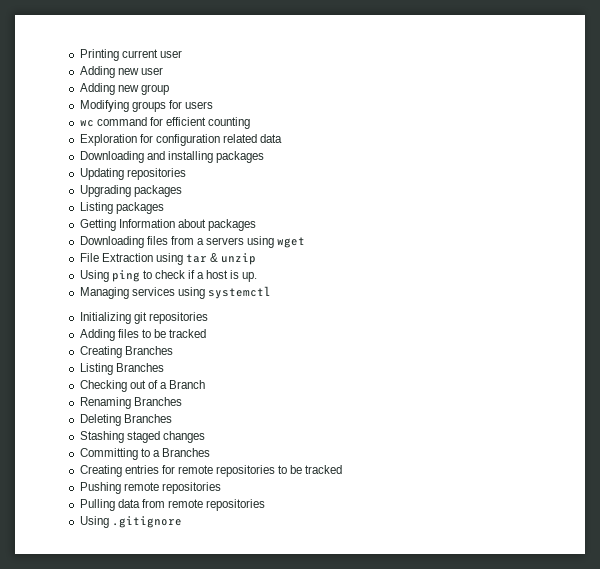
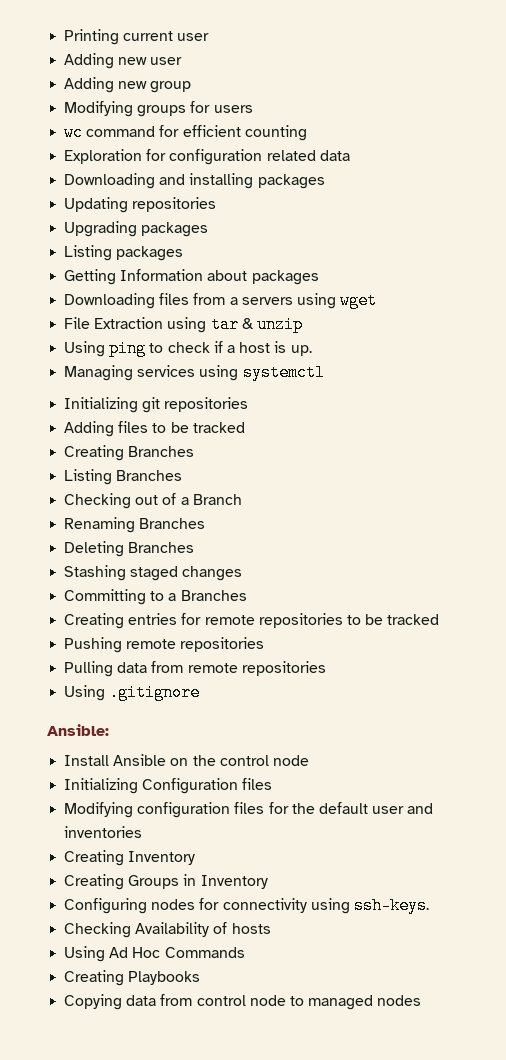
(182, 522) none -> [47,724,109,736] [64,754,309,766] [64,778,273,794] [64,802,434,818] [64,826,143,838] [64,850,196,866] [64,874,268,890] [64,897,429,914] [64,922,271,938] [64,946,245,962] [64,970,201,986] [64,994,422,1010] // Ansible: // Install Ansible on the control node // Initializing Configuration files // Modifying configuration files for the default user and inventories // Creating Inventory // Creating Groups in Inventory // Configuring nodes for connectivity using ssh-keys. // Checking Availability of hosts // Using Ad Hoc Commands // Creating Playbooks // Copying data from control node to managed nodes

